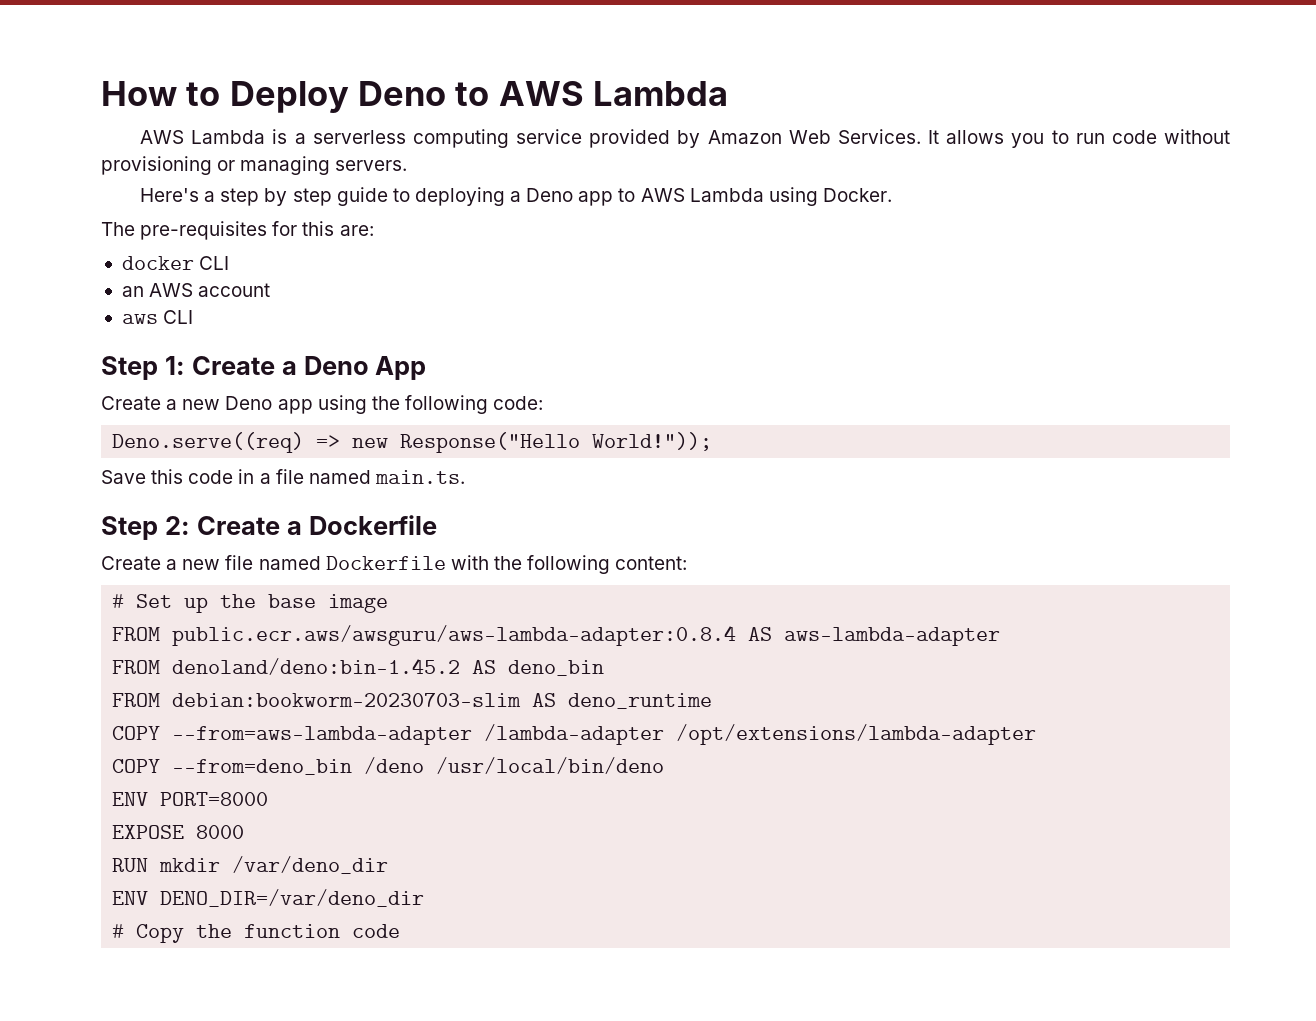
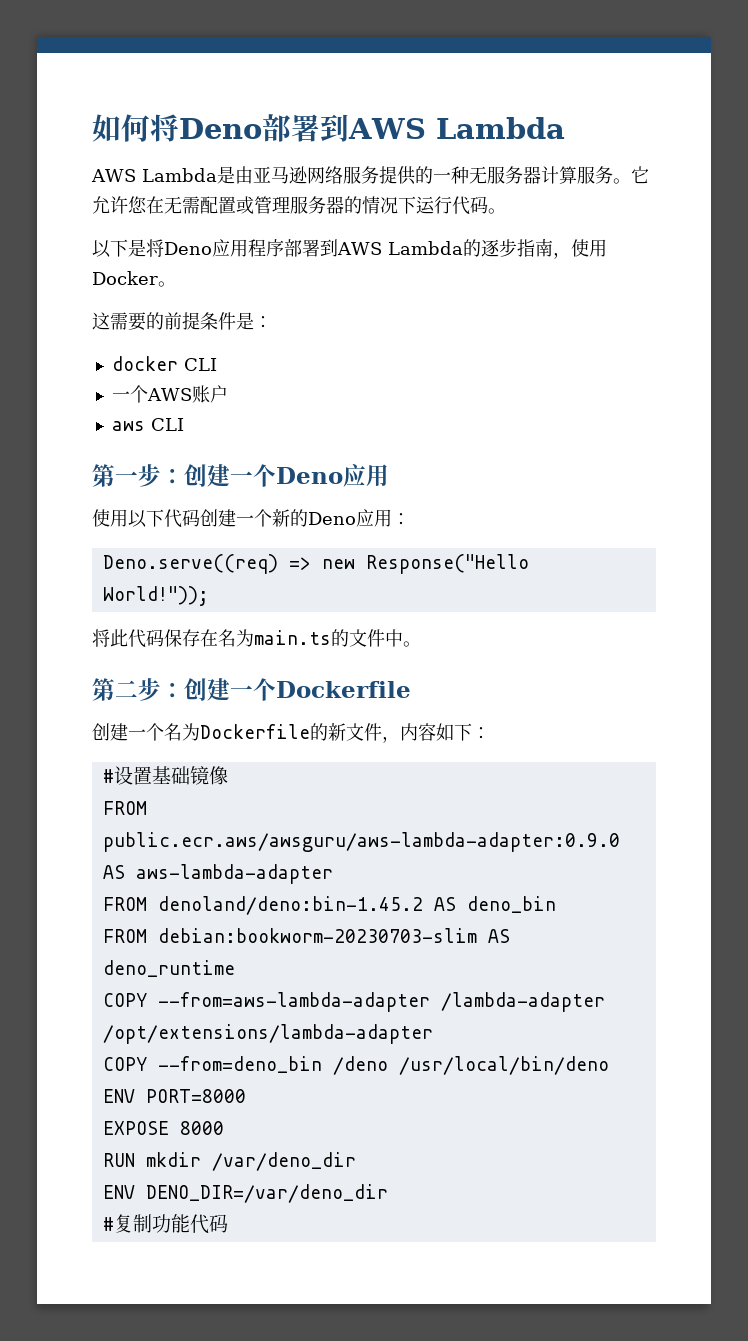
[101,81,490,113] How to Deploy Deno to -> [92,114,349,142] 如何将Deno部署到
[272,129,1231,148] [101,156,408,175] [140,187,893,206] [101,221,374,240] is a serverless computing service provided by Amazon Web Services. It allows you to run code without provisioning or managing servers. // Here's a step by step guide to deploying a Deno app to AWS Lambda using Docker. // The pre-requisites for this are: -> [216,166,649,185] [92,196,506,215] [92,238,607,259] [92,271,176,287] [92,312,272,331] 是由亚马逊网络服务提供的一种无服务器计算服务。它允许您在无需配置或管理服务器的情况下运行代码。 // 以下是将Deno应用程序部署到AWS Lambda的逐步指南，使用Docker。 // 这需要的前提条件是：
[121,283,271,297] an AWS account -> [111,385,228,403] 一个AWS账户
[101,356,427,380] [101,395,544,414] Step 1: Create a Deno App // Create a new Deno app using the following code: -> [92,464,389,487] [92,509,410,528] 第一步：创建一个Deno应用 // 使用以下代码创建一个新的Deno应用：
[101,469,465,484] [101,515,437,540] [101,555,688,574] [112,594,389,613] [112,625,737,646] Save this code in a file named main.ts. // Step 2: Create a Dockerfile // Create a new file named Dockerfile with the following content: // # Set up the base image // FROM public.ecr.aws/awsguru/aws-lambda-adapter:0.8.4 -> [92,629,421,648] [92,678,411,701] [92,723,490,743] [102,766,228,785] [102,801,147,815] [102,832,620,852] 将此代码保存在名为main.ts的文件中。 // 第二步：创建一个Dockerfile // 创建一个名为Dockerfile的新文件，内容如下： // #设置基础镜像 // FROM public.ecr.aws/awsguru/aws-lambda-adapter:0.9.0
[136,924,401,943] Copy the function code -> [113,1214,228,1234] 复制功能代码

